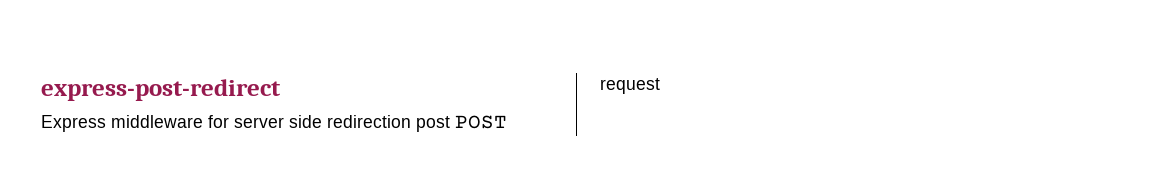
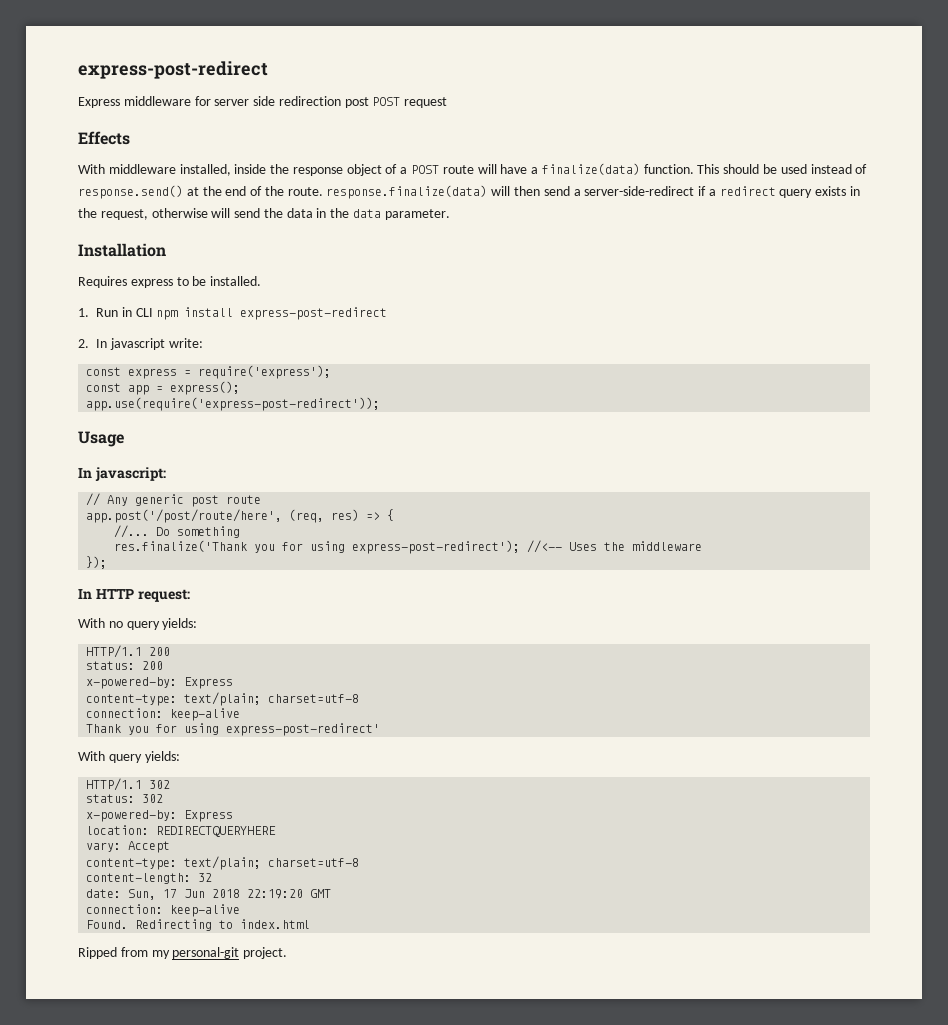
(660, 86) none -> [78,131,130,145] [78,163,868,176] [78,185,861,199] [78,208,450,220] [78,243,166,257] [78,276,262,288] [78,307,388,320] [78,338,203,350] [86,365,332,379] [86,381,241,395] [86,397,381,411] [78,431,124,447] [78,467,166,481] [86,493,262,507] [86,509,395,523] [114,525,241,538] [114,540,703,554] [86,556,108,569] [78,589,190,602] [78,618,198,630] [86,645,171,658] [86,661,164,670] [86,677,234,689] [86,692,360,706] [86,708,241,721] [86,723,381,736] [78,751,180,763] [86,778,171,791] [86,794,164,803] [86,810,234,822] [86,825,277,837] [86,841,171,853] [86,856,360,870] [86,873,213,884] [86,889,332,900] [86,904,241,917] [86,919,311,931] [78,947,288,959] // Effects // With middleware installed, inside the response object of a POST route will have a finalize(data) function. This should be used instead of response.send() at the end of the route. response.finalize(data) will then send a server-side-redirect if a redirect query exists in the request, otherwise will send the data in the data parameter. // Installation // Requires express to be installed. // 1. Run in CLI npm install express-post-redirect // 2. In javascript write: // const express = require('express'); // const app = express(); // app.use(require('express-post-redirect')); // Usage // In javascript: // // Any generic post route // app.post('/post/route/here', (req, res) => { // //... Do something // res.finalize('Thank you for using express-post-redirect'); //<-- Uses the middleware // }); // In HTTP request: // With no query yields: // HTTP/1.1 200 // status: 200 // x-powered-by: Express // content-type: text/plain; charset=utf-8 // connection: keep-alive // Thank you for using express-post-redirect' // With query yields: // HTTP/1.1 302 // status: 302 // x-powered-by: Express // location: REDIRECTQUERYHERE // vary: Accept // content-type: text/plain; charset=utf-8 // content-length: 32 // date: Sun, 17 Jun 2018 22:19:20 GMT // connection: keep-alive // Found. Redirecting to index.html // Ripped from my personal-git project.

